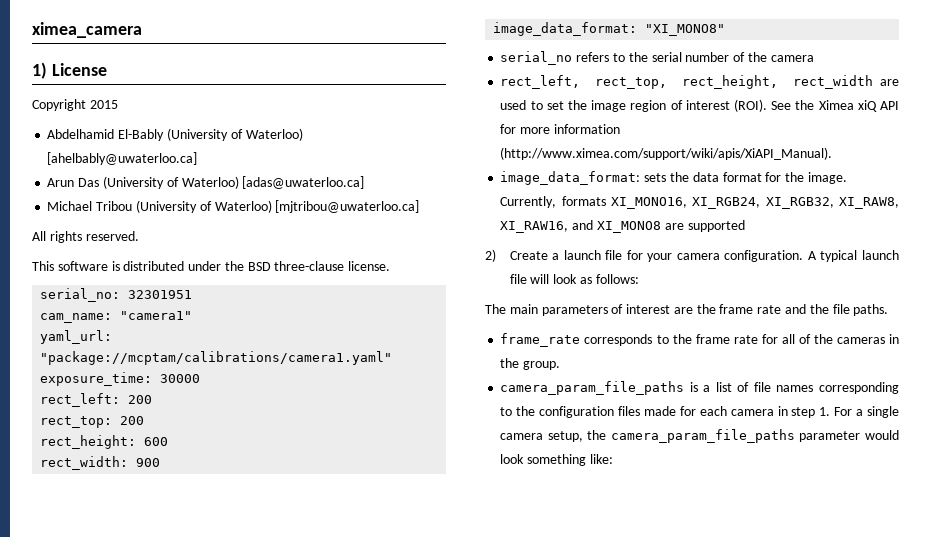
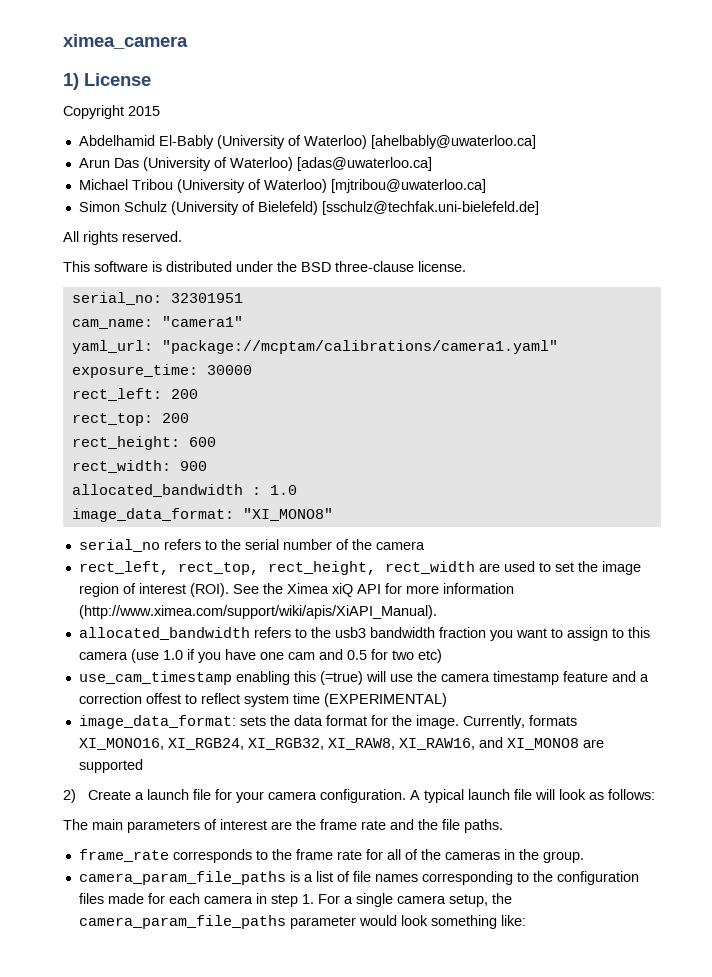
(420, 206) none -> [78,201,539,215] // Simon Schulz (University of Bielefeld) [sschulz@techfak.uni-bielefeld.de]
(161, 462) none -> [71,484,297,497] // allocated_bandwidth : 1.0
(833, 153) none -> [78,627,650,641] [78,649,442,663] [78,671,649,685] [78,693,447,707] // allocated_bandwidth refers to the usb3 bandwidth fraction you want to assign to this camera (use 1.0 if you have one cam and 0.5 for two etc) // use_cam_timestamp enabling this (=true) will use the camera timestamp feature and a correction offest to reflect system time (EXPERIMENTAL)

